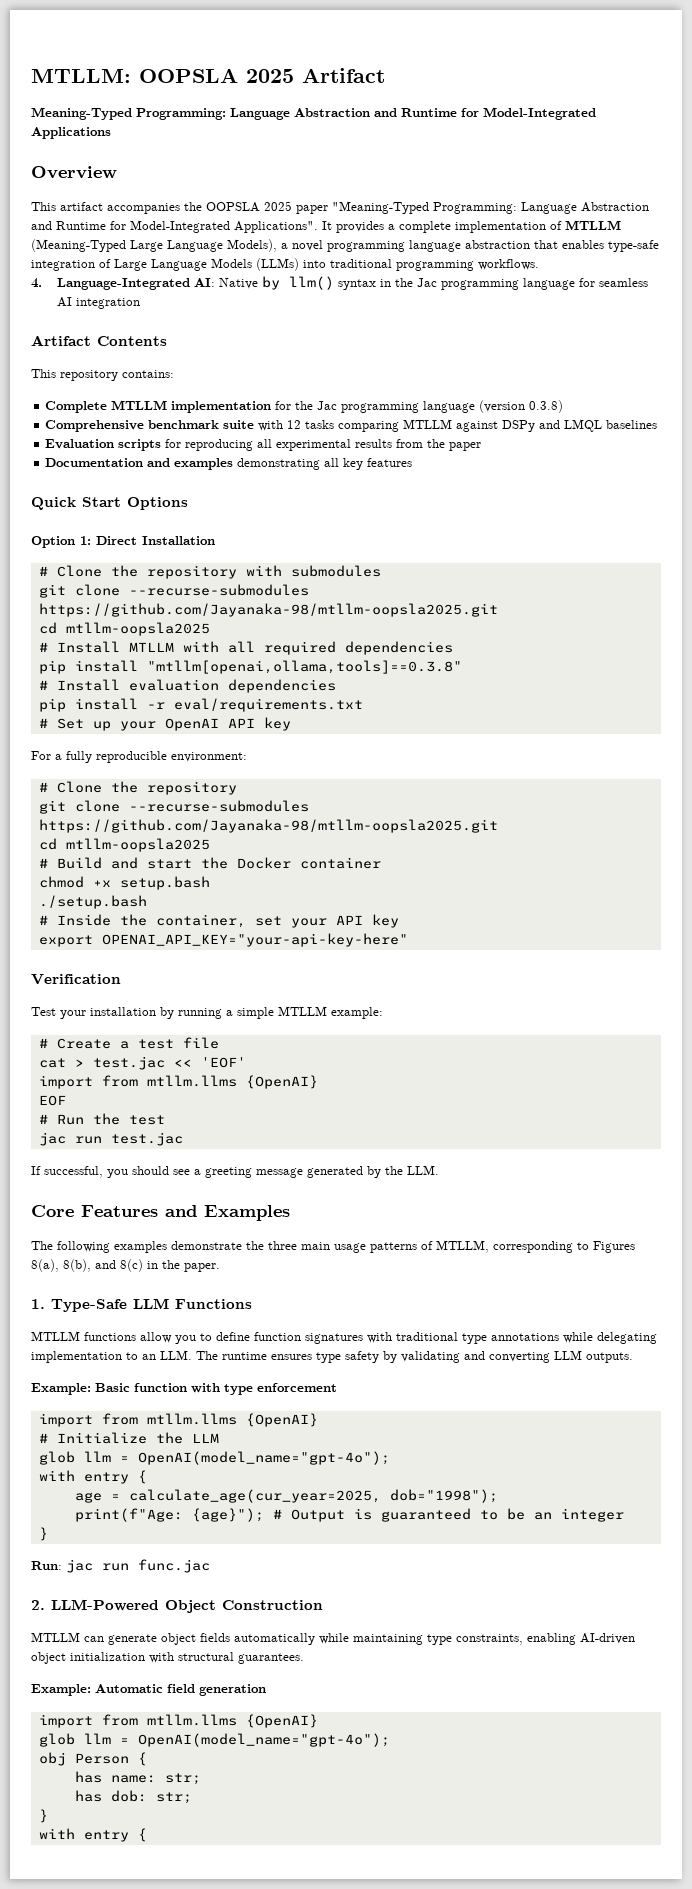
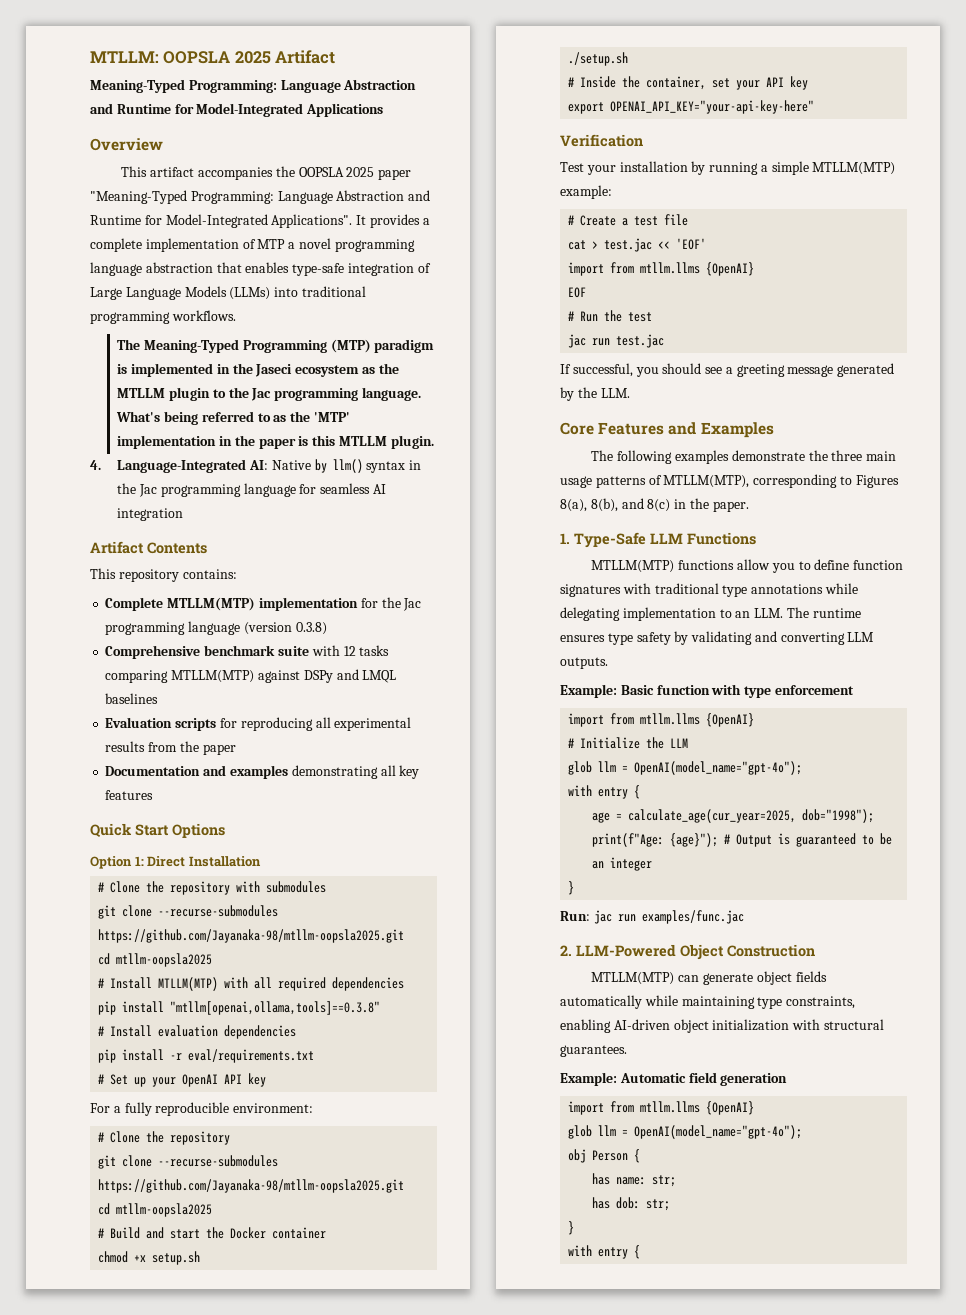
[565,220,621,230] [31,239,277,252] MTLLM (Meaning-Typed Large Language Models), -> [257,239,286,249] MTP
(539, 264) none -> [117,339,435,353] [117,363,399,377] [117,387,421,401] [116,411,350,425] [117,435,434,449] // The Meaning-Typed Programming (MTP) paradigm is implemented in the Jaseci ecosystem as the MTLLM plugin to the Jac programming language. What's being referred to as the 'MTP' implementation in the paper is this MTLLM plugin.
[111,400,168,410] MTLLM -> [167,597,256,611] MTLLM(MTP)
[403,419,453,429] MTLLM -> [171,670,255,683] MTLLM(MTP)
[128,642,174,652] MTLLM -> [158,977,219,991] MTLLM(MTP)
[119,876,210,890] [38,895,147,909] setup.bash // ./setup.bash -> [152,1251,201,1265] [568,52,629,66] setup.sh // ./setup.sh
[278,1006,327,1016] MTLLM -> [812,162,896,175] MTLLM(MTP)
[436,1240,489,1253] MTLLM, -> [663,475,750,488] MTLLM(MTP),
[31,1331,80,1341] MTLLM -> [591,560,675,573] MTLLM(MTP)
[138,1559,210,1573] func.jac -> [641,910,744,924] examples/func.jac
[31,1632,80,1642] MTLLM -> [591,972,675,985] MTLLM(MTP)

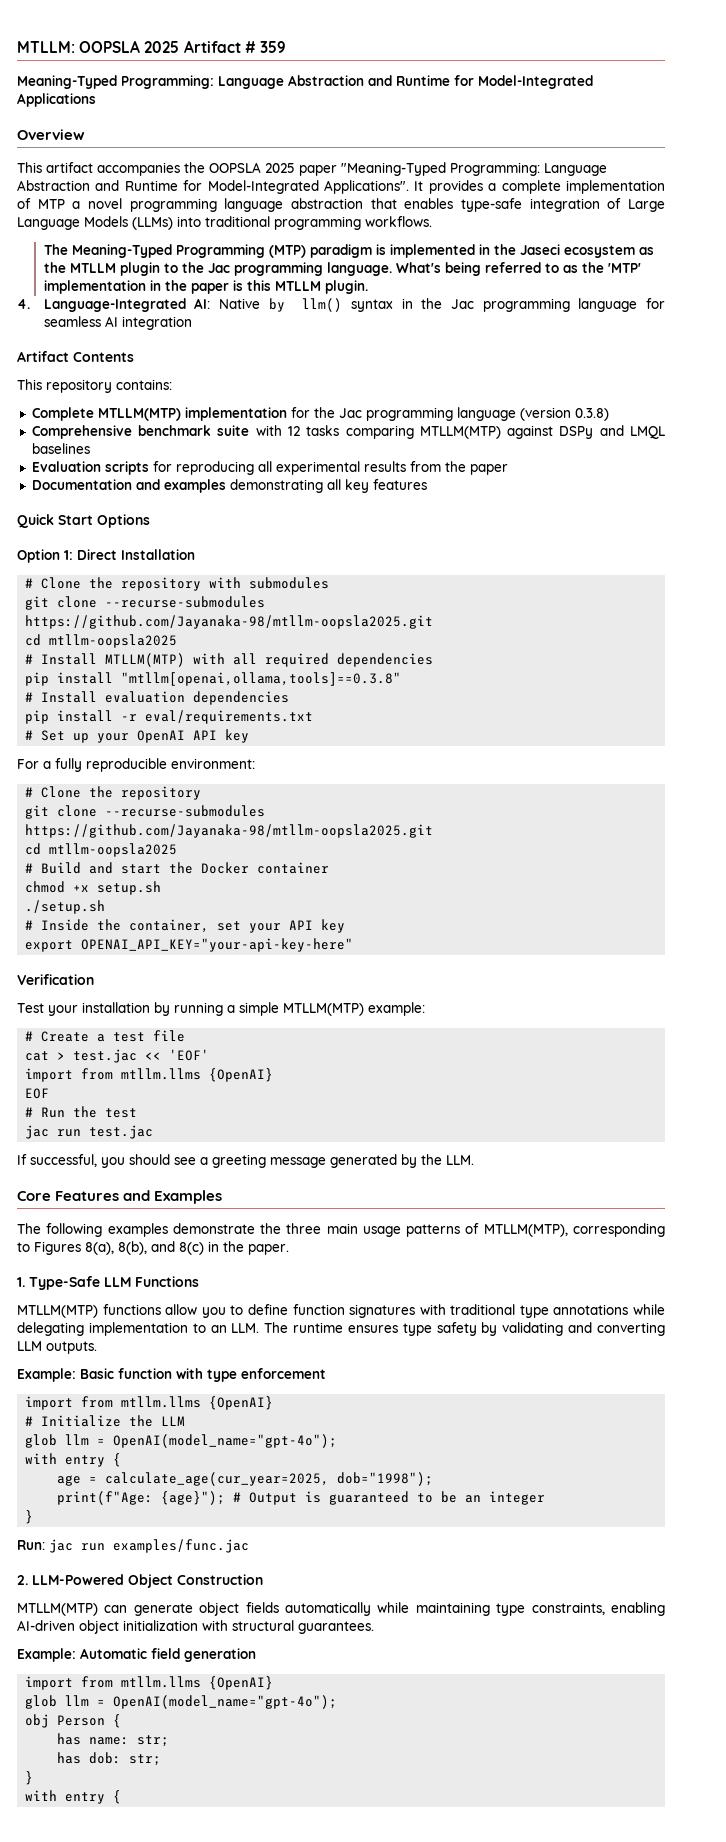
(336, 57) none -> [244,41,286,53] # 359

